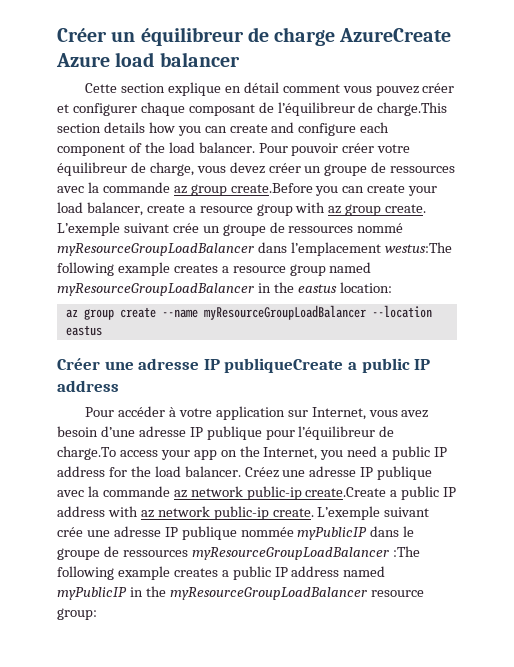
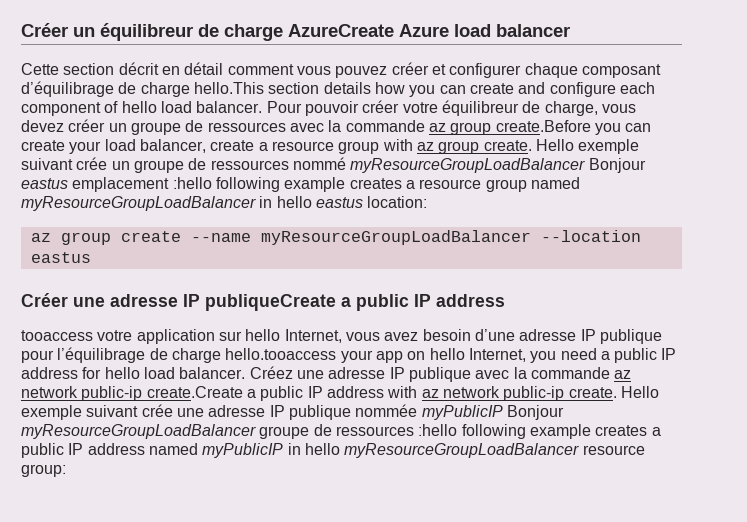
[167,82,221,96] explique -> [118,62,159,75] décrit
[258,102,448,116] de l’équilibreur de charge.This -> [21,81,264,97] d’équilibrage de charge hello.This
[144,142,165,153] the -> [121,101,157,113] hello
[57,222,120,236] L’exemple -> [535,139,640,154] Hello exemple
[257,242,452,256] dans l’emplacement westus:The -> [588,158,646,173] [21,177,212,192] Bonjour eastus emplacement :hello
[273,282,294,293] the -> [276,196,312,208] hello
[85,406,176,417] Pour accéder à -> [21,330,93,341] tooaccess
(308, 413) none -> [245,329,281,341] hello
[298,426,395,440] [57,446,158,460] l’équilibreur de charge.To access -> [57,347,337,363] l’équilibrage de charge hello.tooaccess
[239,446,260,457] the -> [429,348,465,360] hello
[130,466,151,477] the -> [104,367,140,379] hello
[317,506,381,520] L’exemple -> [620,386,659,398] [21,405,82,420] Hello exemple
[370,526,415,537] [57,546,420,560] dans le groupe de ressources myResourceGroupLoadBalancer :The -> [506,405,564,420] [21,424,458,439] Bonjour myResourceGroupLoadBalancer groupe de ressources :hello
[145,586,166,597] the -> [304,443,340,455] hello

